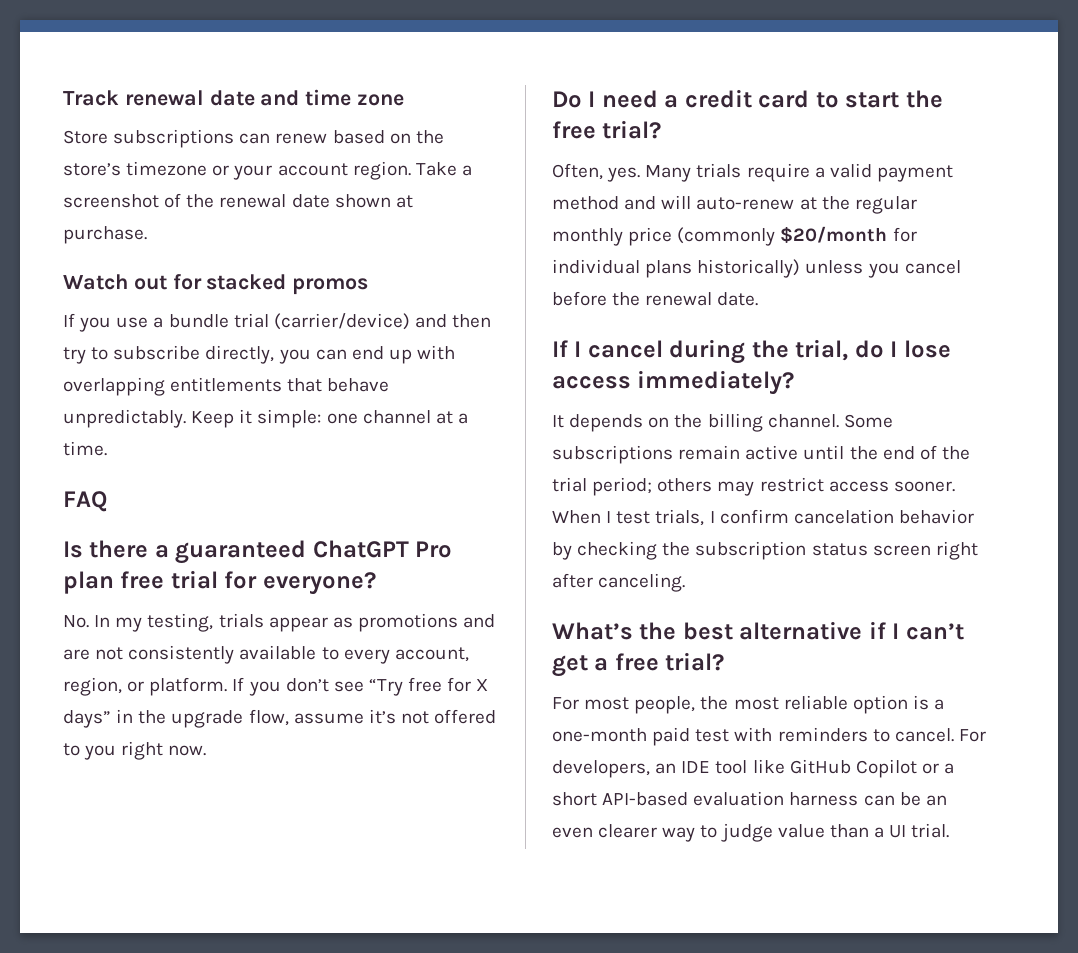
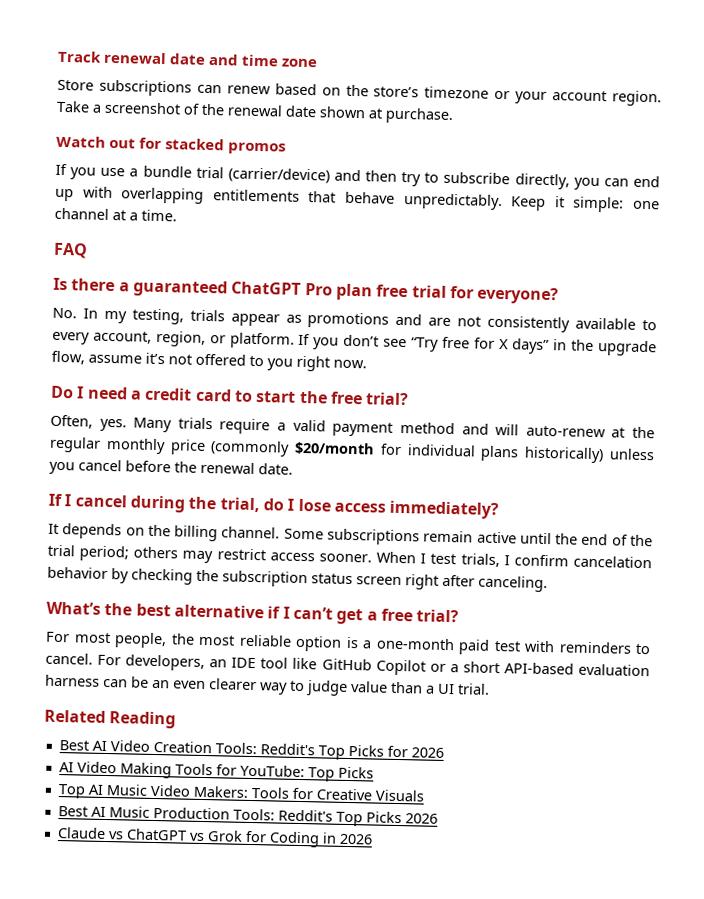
(950, 830) none -> [44,709,177,729] [58,740,444,760] [58,761,374,782] [57,784,424,802] [57,806,438,827] [56,827,373,848] // Related Reading // Best AI Video Creation Tools: Reddit's Top Picks for 2026 // AI Video Making Tools for YouTube: Top Picks // Top AI Music Video Makers: Tools for Creative Visuals // Best AI Music Production Tools: Reddit's Top Picks 2026 // Claude vs ChatGPT vs Grok for Coding in 2026

